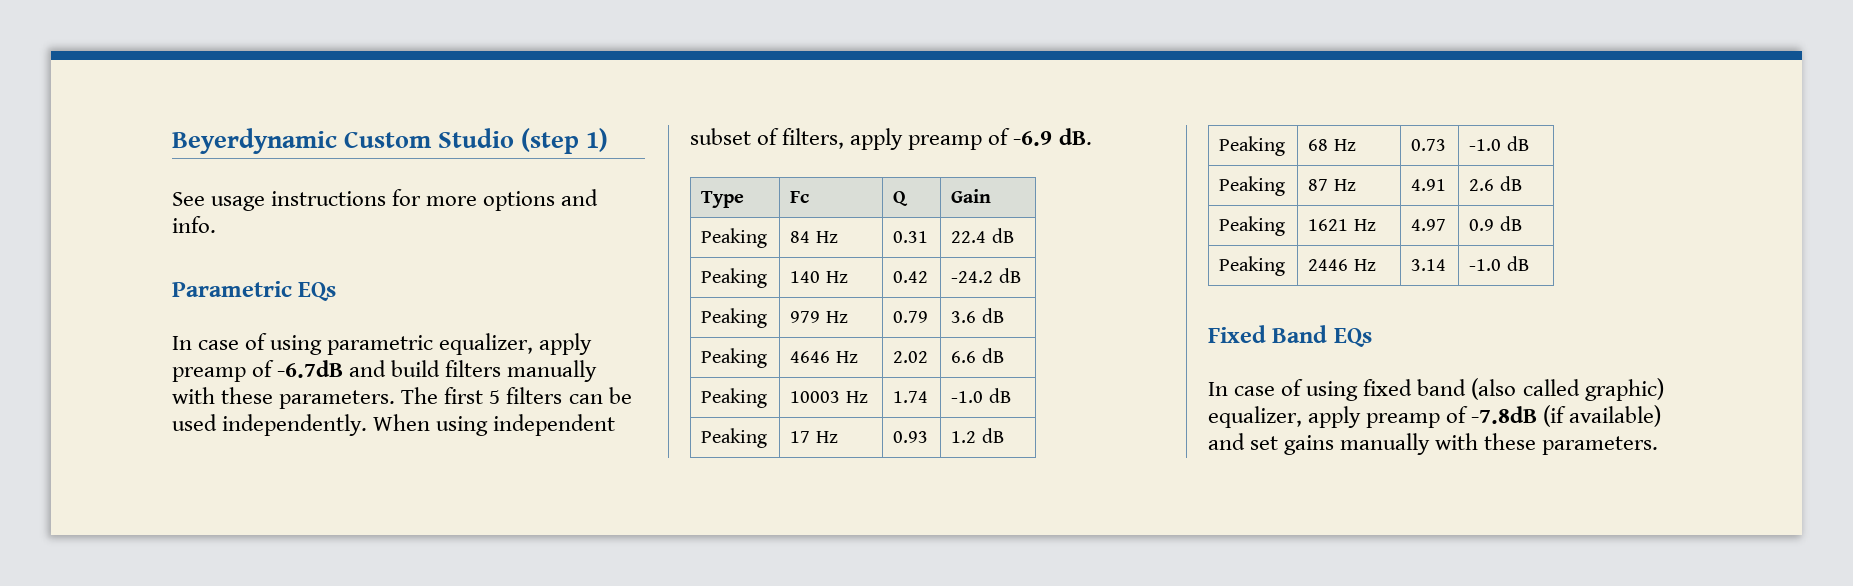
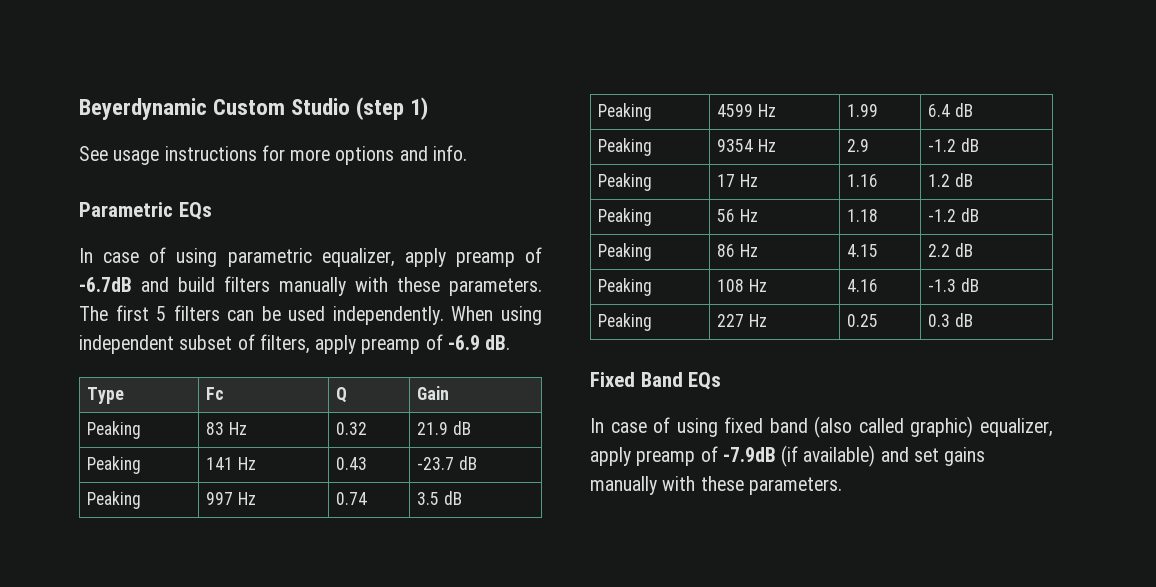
[790,231,838,243] [893,231,929,243] [951,228,1014,243] [701,268,768,288] [790,271,848,283] [893,271,929,283] [951,268,1021,283] [701,308,768,328] [790,311,848,323] [893,311,929,323] [951,308,1004,323] [701,348,768,368] [790,351,858,363] [893,351,929,363] [951,348,1004,363] [701,388,768,408] [790,391,868,403] [893,391,929,403] [951,391,984,403] 84 Hz | 0.31 | 22.4 dB // Peaking | 140 Hz | 0.42 | -24.2 dB // Peaking | 979 Hz | 0.79 | 3.6 dB // Peaking | 4646 Hz | 2.02 | 6.6 dB // Peaking | 10003 Hz | 1.74 | -1.0 -> [205,422,247,435] [335,422,367,435] [416,421,471,435] [86,456,141,474] [205,457,256,470] [335,457,367,470] [416,456,477,470] [86,491,141,509] [205,492,256,505] [335,492,367,505] [416,491,462,505] [597,103,652,121] [716,104,776,117] [846,104,878,117] [927,103,973,117] [597,138,652,156] [716,139,776,152] [846,139,869,152] [927,139,956,152] 83 Hz | 0.32 | 21.9 dB // Peaking | 141 Hz | 0.43 | -23.7 dB // Peaking | 997 Hz | 0.74 | 3.5 dB // Peaking | 4599 Hz | 1.99 | 6.4 dB // Peaking | 9354 Hz | 2.9 | -1.2
[893,431,929,443] 0.93 -> [846,174,878,187] 1.16
[1308,139,1356,151] [1411,139,1447,151] [1469,136,1529,151] [1219,176,1286,196] [1308,179,1356,191] [1411,179,1447,191] [1469,176,1522,191] [1219,216,1286,236] [1308,219,1376,231] [1411,219,1447,231] [1469,216,1522,231] [1219,256,1286,276] [1308,259,1376,271] [1411,259,1447,271] [1469,259,1502,271] 68 Hz | 0.73 | -1.0 dB // Peaking | 87 Hz | 4.91 | 2.6 dB // Peaking | 1621 Hz | 4.97 | 0.9 dB // Peaking | 2446 Hz | 3.14 | -1.0 -> [716,209,758,222] [846,209,878,222] [927,208,979,222] [597,243,652,261] [716,244,758,257] [846,244,878,257] [927,243,973,257] [597,278,652,296] [716,279,767,292] [846,279,878,292] [927,278,979,292] [597,313,652,331] [716,314,767,327] [846,314,878,327] [927,314,950,327] 56 Hz | 1.18 | -1.2 dB // Peaking | 86 Hz | 4.15 | 2.2 dB // Peaking | 108 Hz | 4.16 | -1.3 dB // Peaking | 227 Hz | 0.25 | 0.3
[1471,406,1538,424] -7.8dB -> [722,447,776,462] -7.9dB

